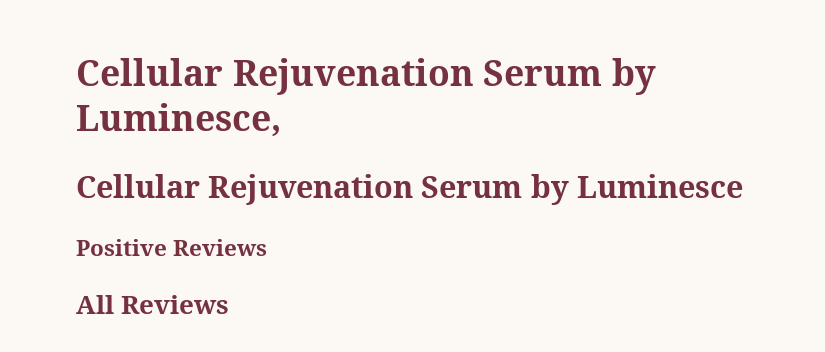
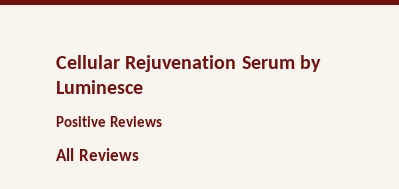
[76,58,656,95] [76,103,281,137] [76,174,569,205] Cellular Rejuvenation Serum by Luminesce, // Cellular Rejuvenation Serum by -> [56,55,321,72] Cellular Rejuvenation Serum by

